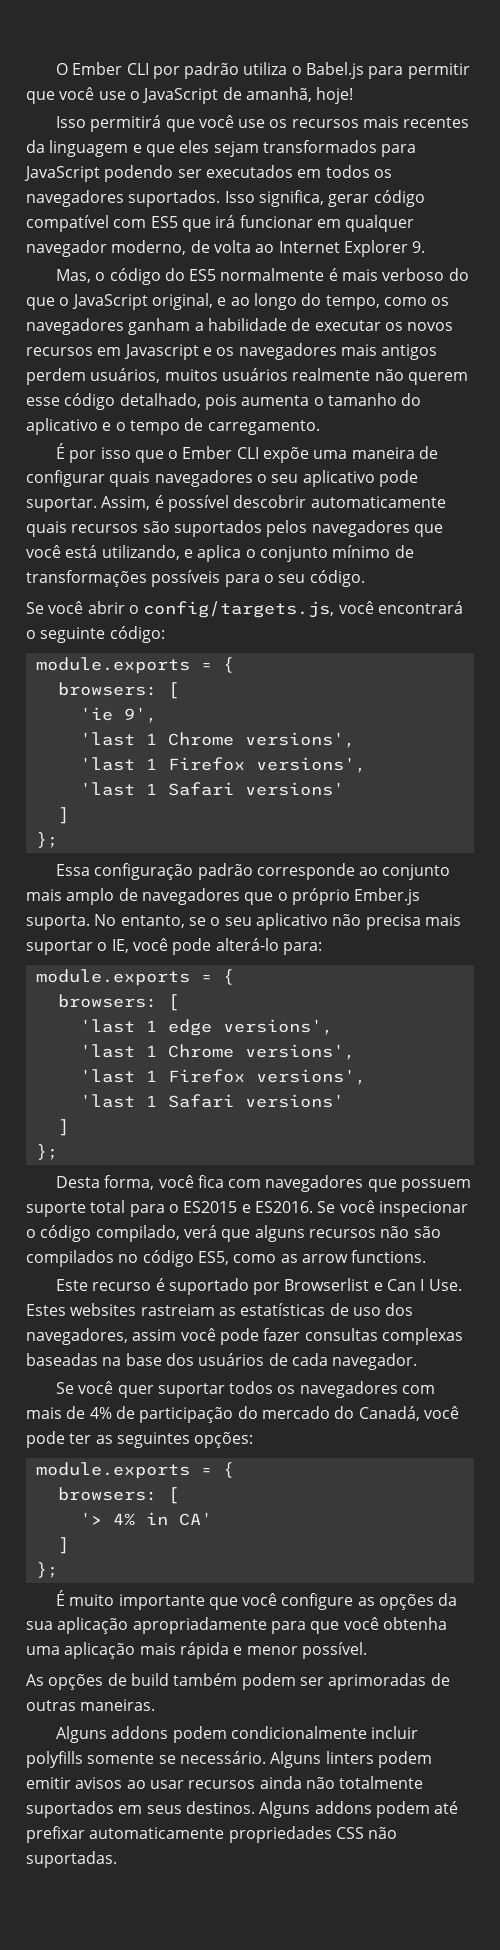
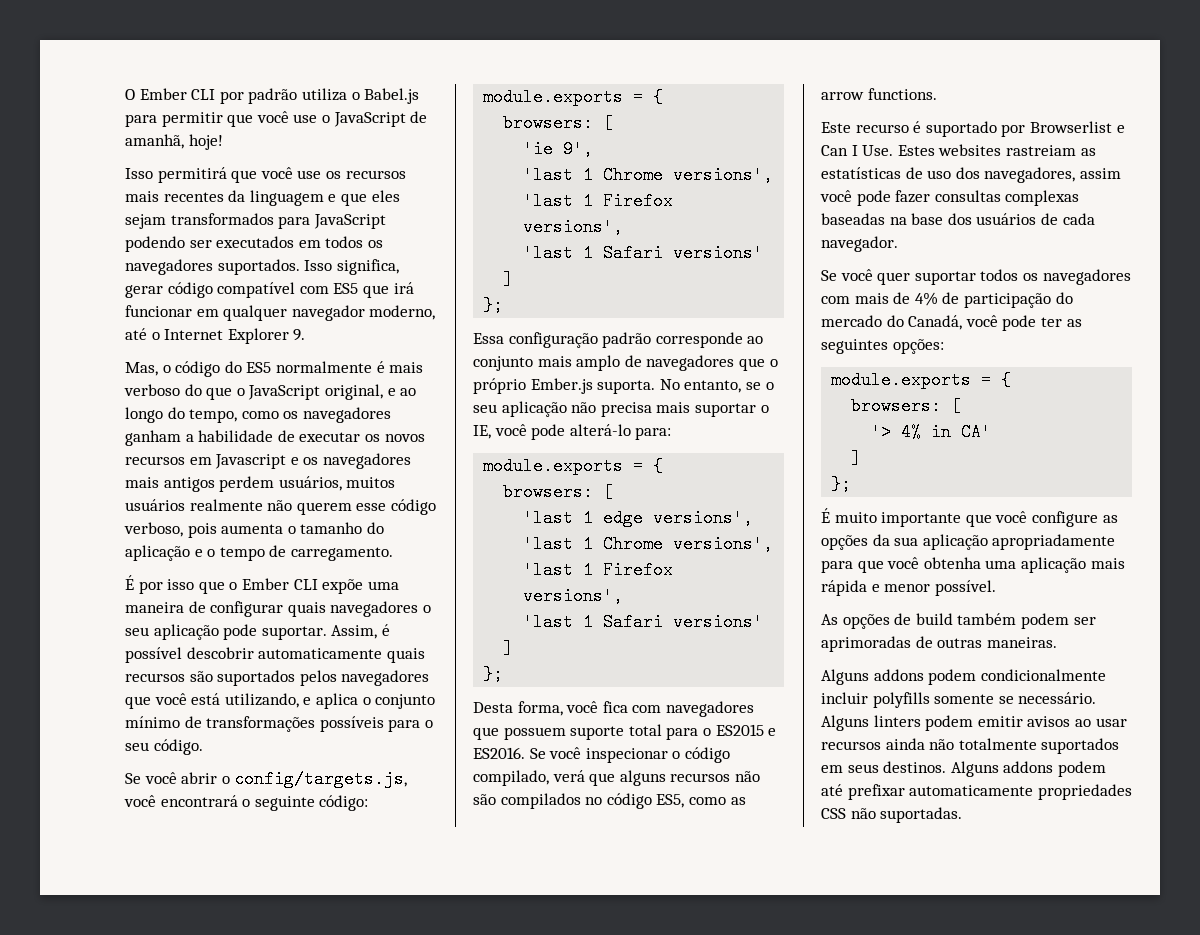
[190,240,275,253] de volta ao -> [125,328,160,340] até o
[119,393,201,408] detalhado, -> [124,522,183,537] verboso,
[26,418,98,435] aplicativo -> [125,545,190,561] aplicação
[302,470,375,487] aplicativo -> [153,624,219,640] aplicação
[255,913,328,930] aplicativo -> [501,401,567,417] aplicação

